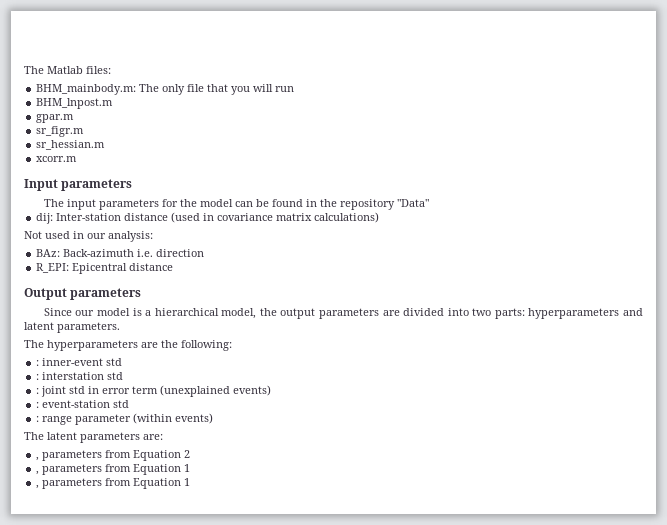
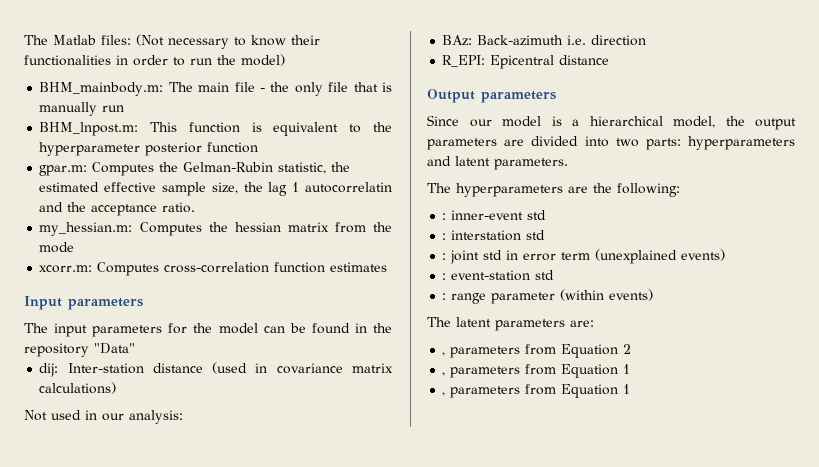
[36,84,160,95] // BHM_mainbody.m: The -> [136,34,320,49] [24,54,285,66] [39,82,290,96] (Not necessary to know their functionalities in order to run the model) // BHM_mainbody.m: The main file - the
[231,84,274,95] you will -> [382,82,393,92] [39,102,98,116] is manually
[36,98,114,109] [36,114,75,123] [36,126,85,137] [36,140,106,150] [36,156,78,162] BHM_lnpost.m // gpar.m // sr_figr.m // sr_hessian.m // xcorr.m -> [39,122,392,136] [39,142,259,156] [39,162,351,176] [39,182,393,196] [39,202,196,216] [39,222,393,236] [39,242,75,253] [39,262,388,276] BHM_lnpost.m: This function is equivalent to the hyperparameter posterior function // gpar.m: Computes the Gelman-Rubin statistic, the estimated effective sample size, the lag 1 autocorrelatin and the acceptance ratio. // my_hessian.m: Computes the hessian matrix from the mode // xcorr.m: Computes cross-correlation function estimates

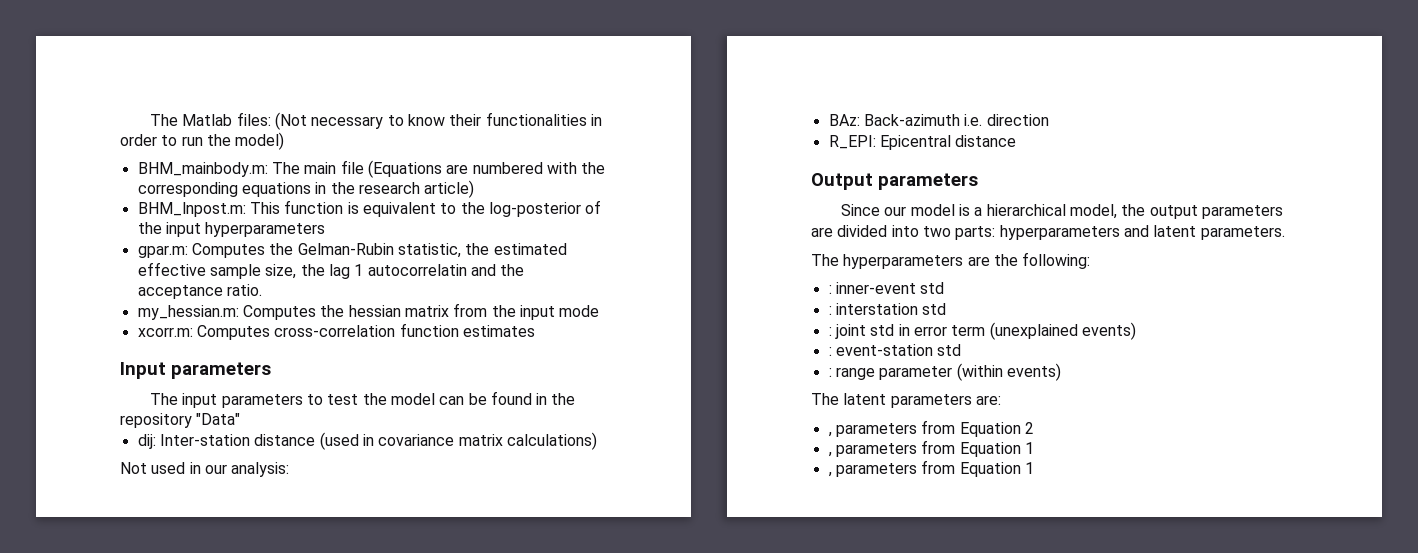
[259,82,393,96] [39,102,125,116] - the only file that is manually run -> [367,160,606,178] [137,180,475,198] (Equations are numbered with the corresponding equations in the research article)
[39,142,259,156] hyperparameter posterior function -> [488,200,602,217] [137,222,326,237] log-posterior of the input hyperparameters
(393, 227) none -> [519,305,555,320] input
[168,323,188,334] for -> [306,394,359,405] to test

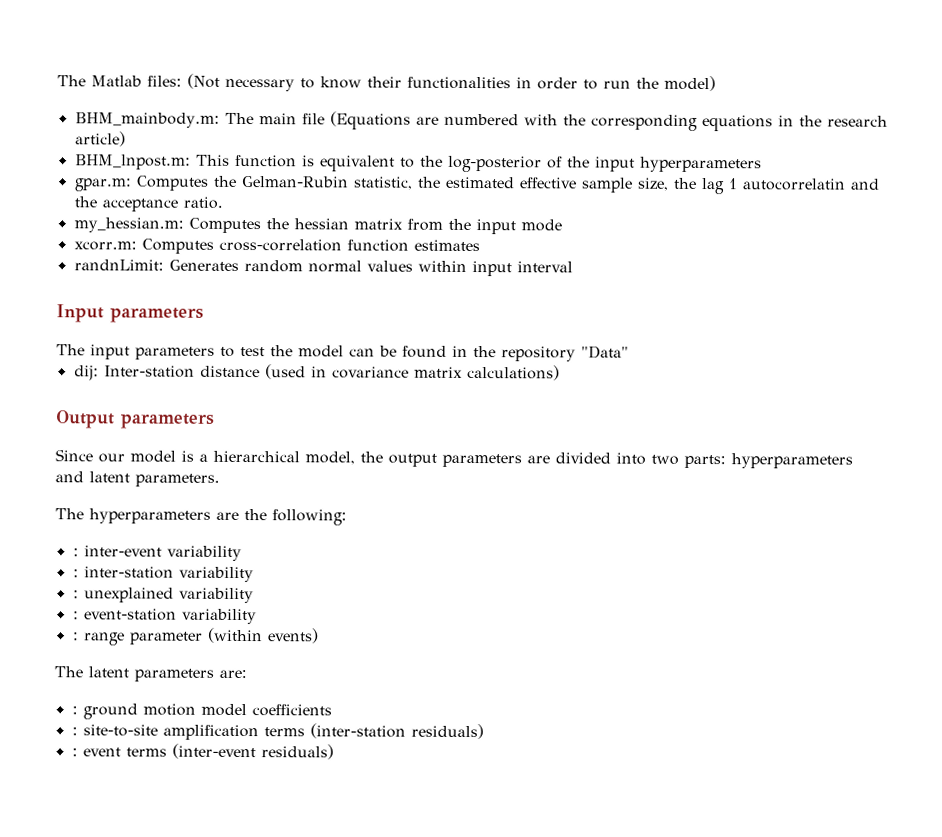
(535, 331) none -> [73,259,573,277] // randnLimit: Generates random normal values within input interval
[120,462,290,477] [828,114,1049,126] [828,135,1017,150] // Not used in our analysis: // BAz: Back-azimuth i.e. direction // R_EPI: Epicentral distance -> (560, 372) none
[835,282,945,294] [828,303,947,315] [828,322,1136,340] inner-event std // : interstation std // : joint std in error term (unexplained events) -> [83,545,242,561] [72,566,254,583] [72,587,254,604] inter-event variability // : inter-station variability // : unexplained variability
[937,344,962,356] std -> [181,608,257,625] variability
[827,420,1034,437] [827,440,1034,457] [827,460,1034,477] , parameters from Equation 2 // , parameters from Equation 1 // , parameters from Equation 1 -> [71,703,332,720] [71,723,484,741] [71,743,334,760] : ground motion model coefficients // : site-to-site amplification terms (inter-station residuals) // : event terms (inter-event residuals)

